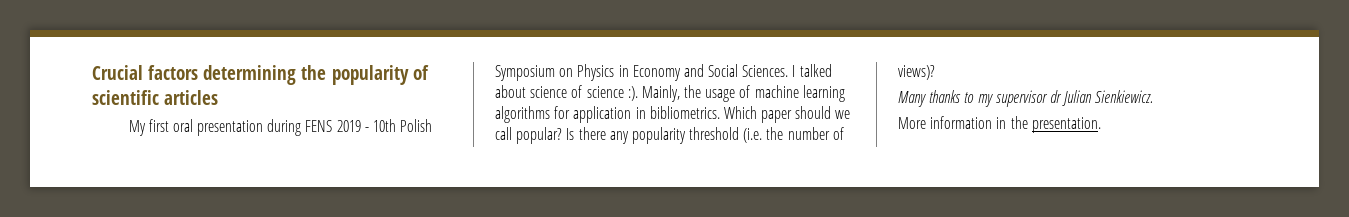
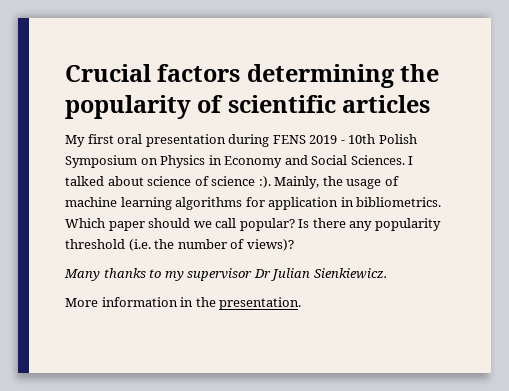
[1049,90,1062,103] dr -> [253,269,271,278] Dr

